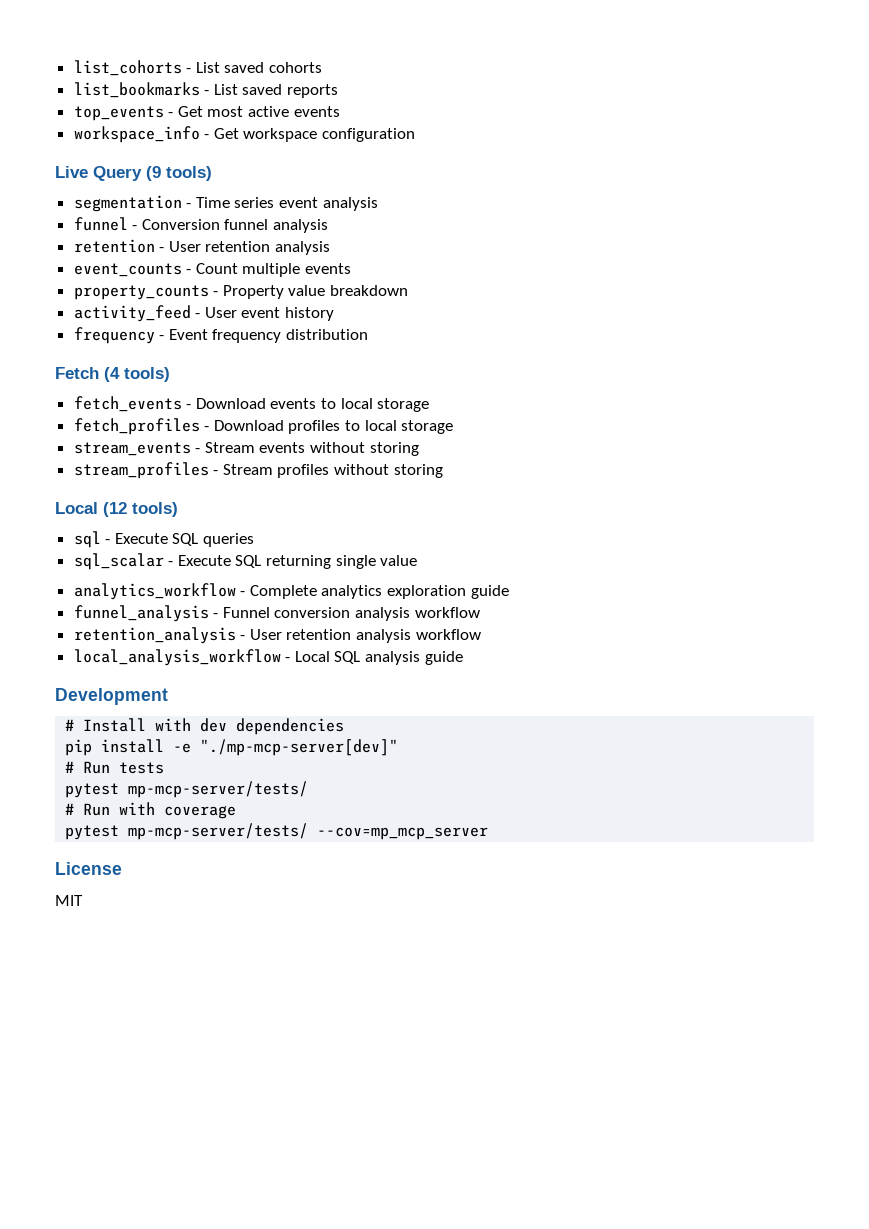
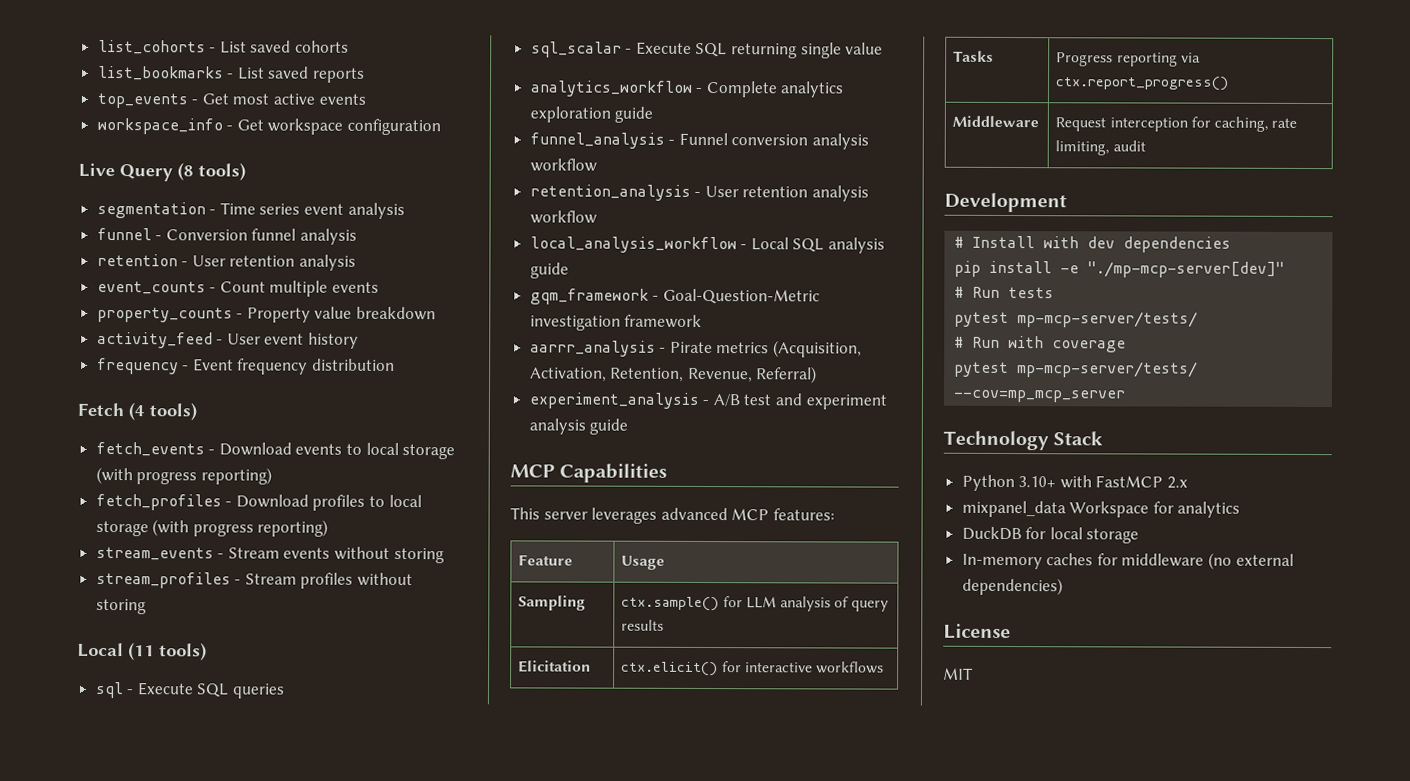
[146,166,161,181] (9 -> [177,162,194,181] (8
(430, 405) none -> [95,466,272,485] (with progress reporting)
(454, 427) none -> [152,519,329,537] (with progress reporting)
[103,502,127,517] (12 -> [128,642,155,661] (11
(463, 658) none -> [529,288,820,305] [529,314,703,331] [529,340,863,358] [529,366,818,384] [528,392,887,410] [528,418,629,435] [510,463,668,483] [510,507,835,524] [518,554,574,566] [621,555,666,570] [518,595,587,611] [621,596,890,612] [621,619,665,631] [518,660,592,673] [621,661,884,677] [953,50,995,62] [1056,52,1201,67] [1055,76,1230,91] [952,115,1040,128] [1055,116,1298,132] [1055,140,1146,156] // gqm_framework - Goal-Question-Metric investigation framework // aarrr_analysis - Pirate metrics (Acquisition, Activation, Retention, Revenue, Referral) // experiment_analysis - A/B test and experiment analysis guide // MCP Capabilities // This server leverages advanced MCP features: // Feature | Usage // Sampling | ctx.sample() for LLM analysis of query results // Elicitation | ctx.elicit() for interactive workflows // Tasks | Progress reporting via ctx.report_progress() // Middleware | Request interception for caching, rate limiting, audit
(489, 833) none -> [943,430,1104,451] [961,474,1189,492] [961,500,1241,518] [961,526,1140,544] [961,552,1294,570] [961,577,1063,596] // Technology Stack // Python 3.10+ with FastMCP 2.x // mixpanel_data Workspace for analytics // DuckDB for local storage // In-memory caches for middleware (no external dependencies)

